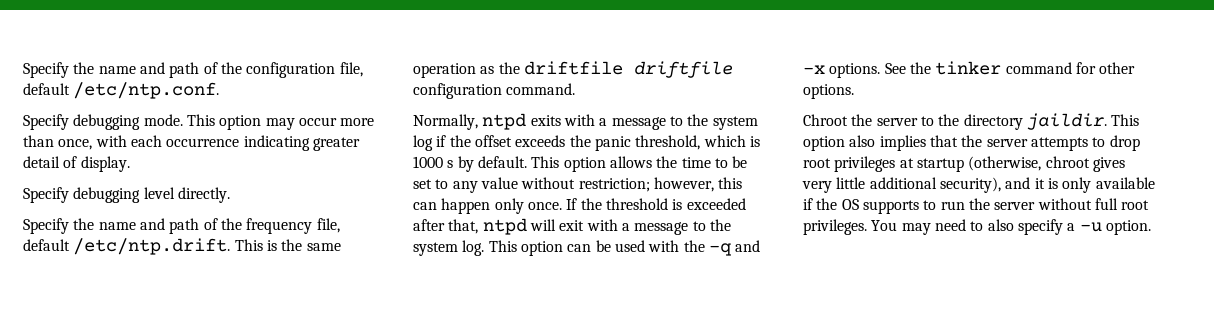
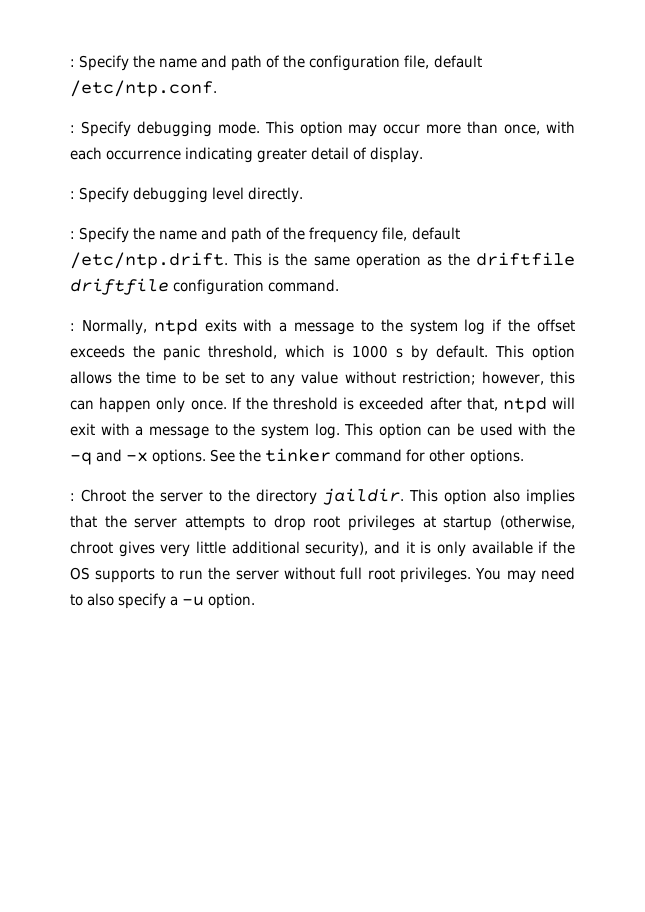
(23, 70) none -> [70,59,75,67] :
(220, 90) none -> [70,125,75,133] :
(130, 164) none -> [70,191,75,199] :
(230, 195) none -> [70,231,75,239] :
(576, 89) none -> [70,323,75,331] :
(854, 91) none -> [70,493,75,501] :

